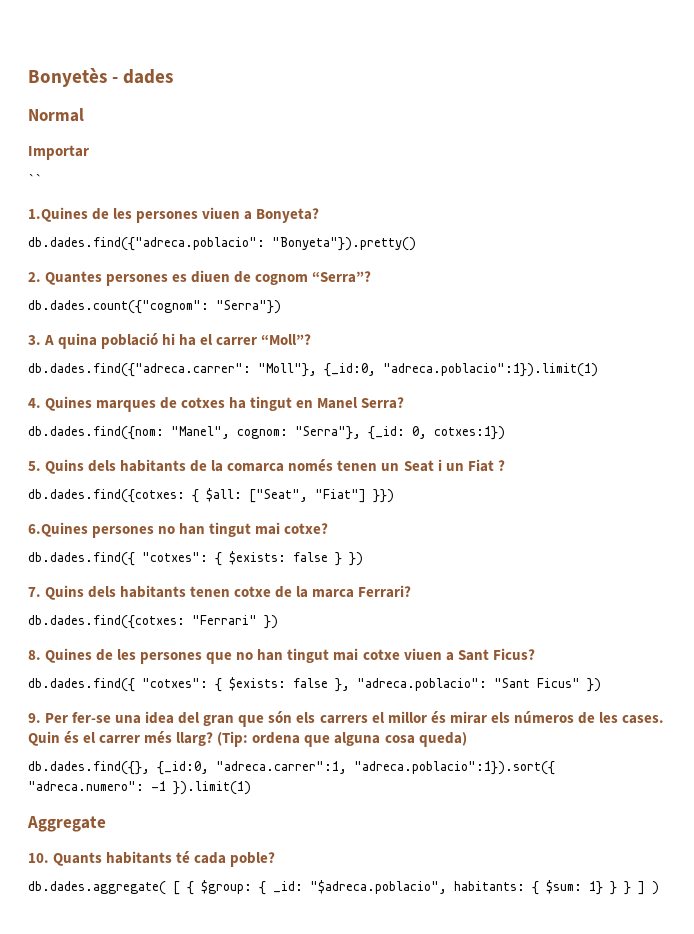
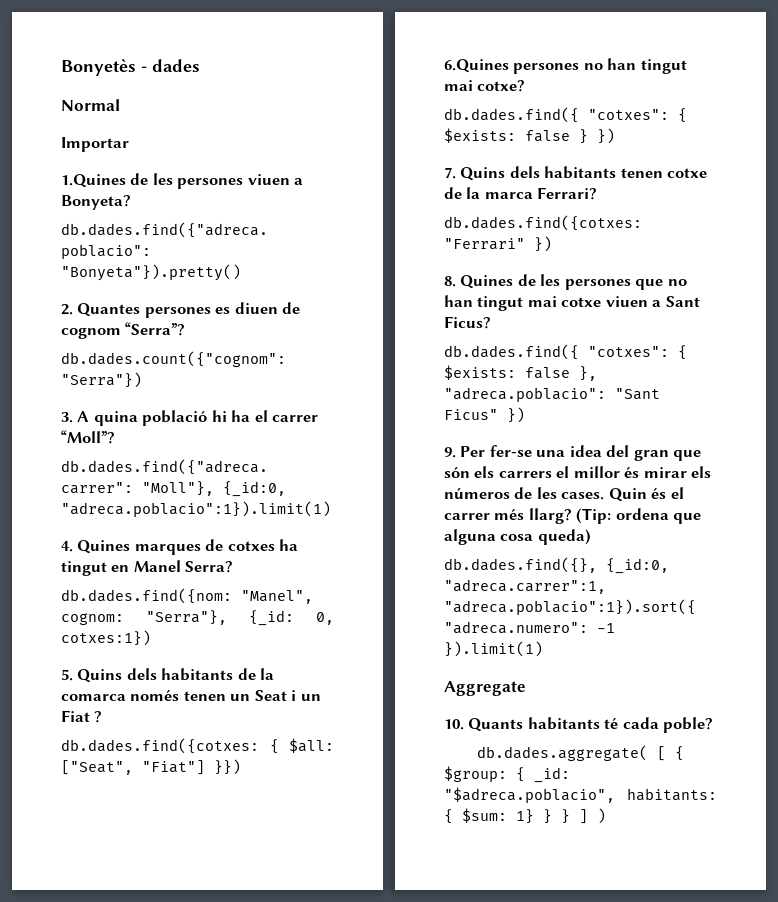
[28,174,42,184] // `` -> (129, 144) none

